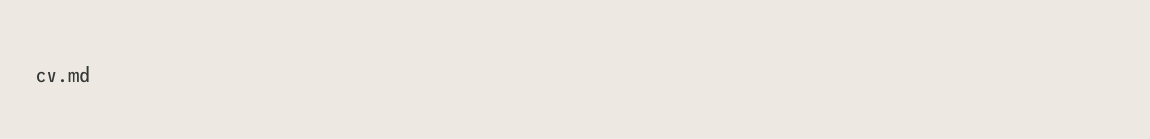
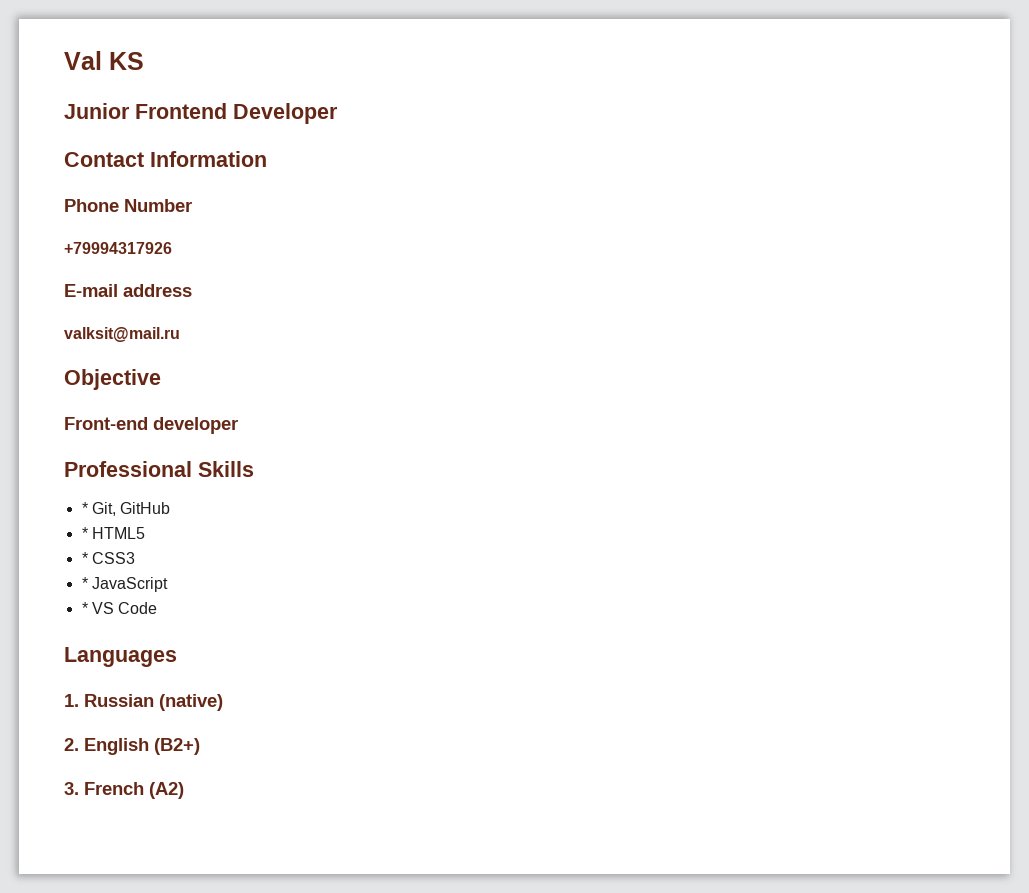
[35,66,90,83] cv.md -> [64,51,144,70] [64,103,338,124] [64,151,267,167] [64,199,192,212] [64,242,172,254] [64,284,192,297] [64,327,180,342] [64,369,161,390] [64,417,238,434] [64,461,254,477] [81,502,171,516] [81,527,145,539] [81,552,135,564] [81,577,168,592] [81,602,158,614] [64,647,177,667] [64,694,223,711] [64,738,200,755] [64,782,184,799] Val KS // Junior Frontend Developer // Contact Information // Phone Number // +79994317926 // E-mail address // valksit@mail.ru // Objective // Front-end developer // Professional Skills // * Git, GitHub // * HTML5 // * CSS3 // * JavaScript // * VS Code // Languages // 1. Russian (native) // 2. English (B2+) // 3. French (A2)

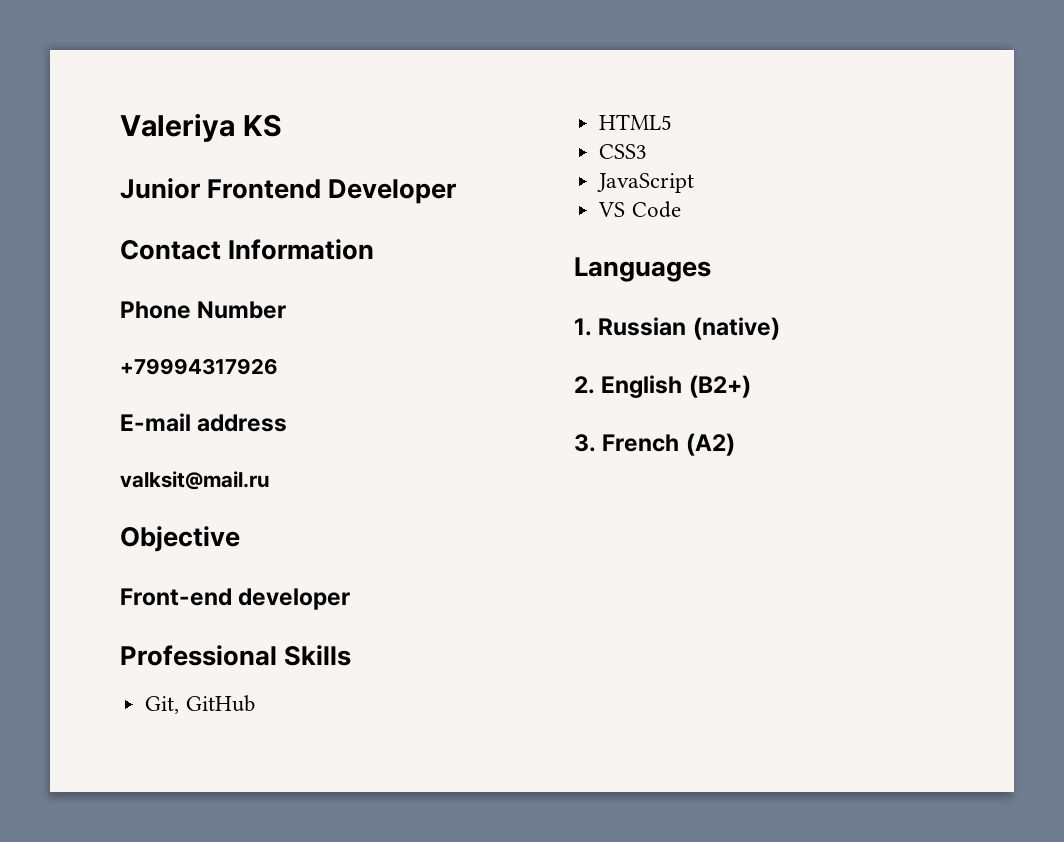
[64,51,102,70] Val -> [120,113,235,142] Valeriya
[81,502,88,514] * -> (352, 655) none
[81,527,88,539] * -> (255, 703) none
[81,552,88,564] * -> (673, 122) none
[81,577,88,589] * -> (648, 151) none
[81,602,88,614] * -> (695, 183) none

